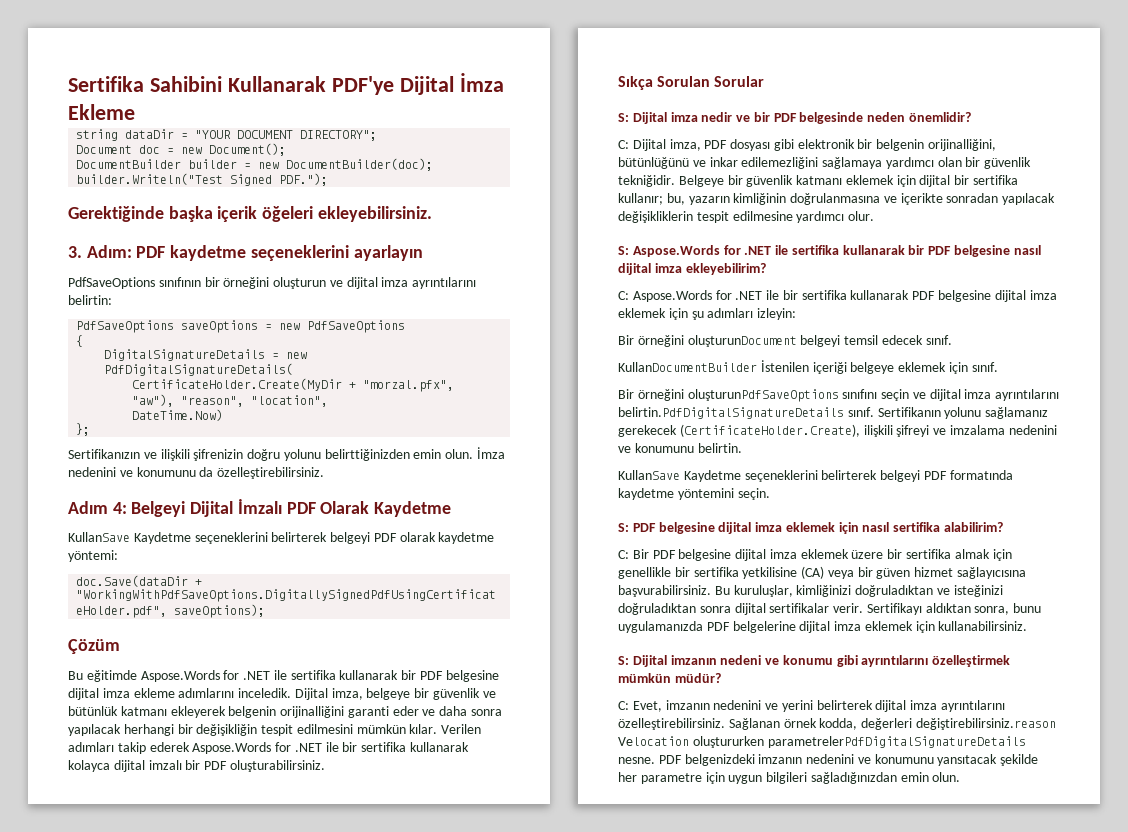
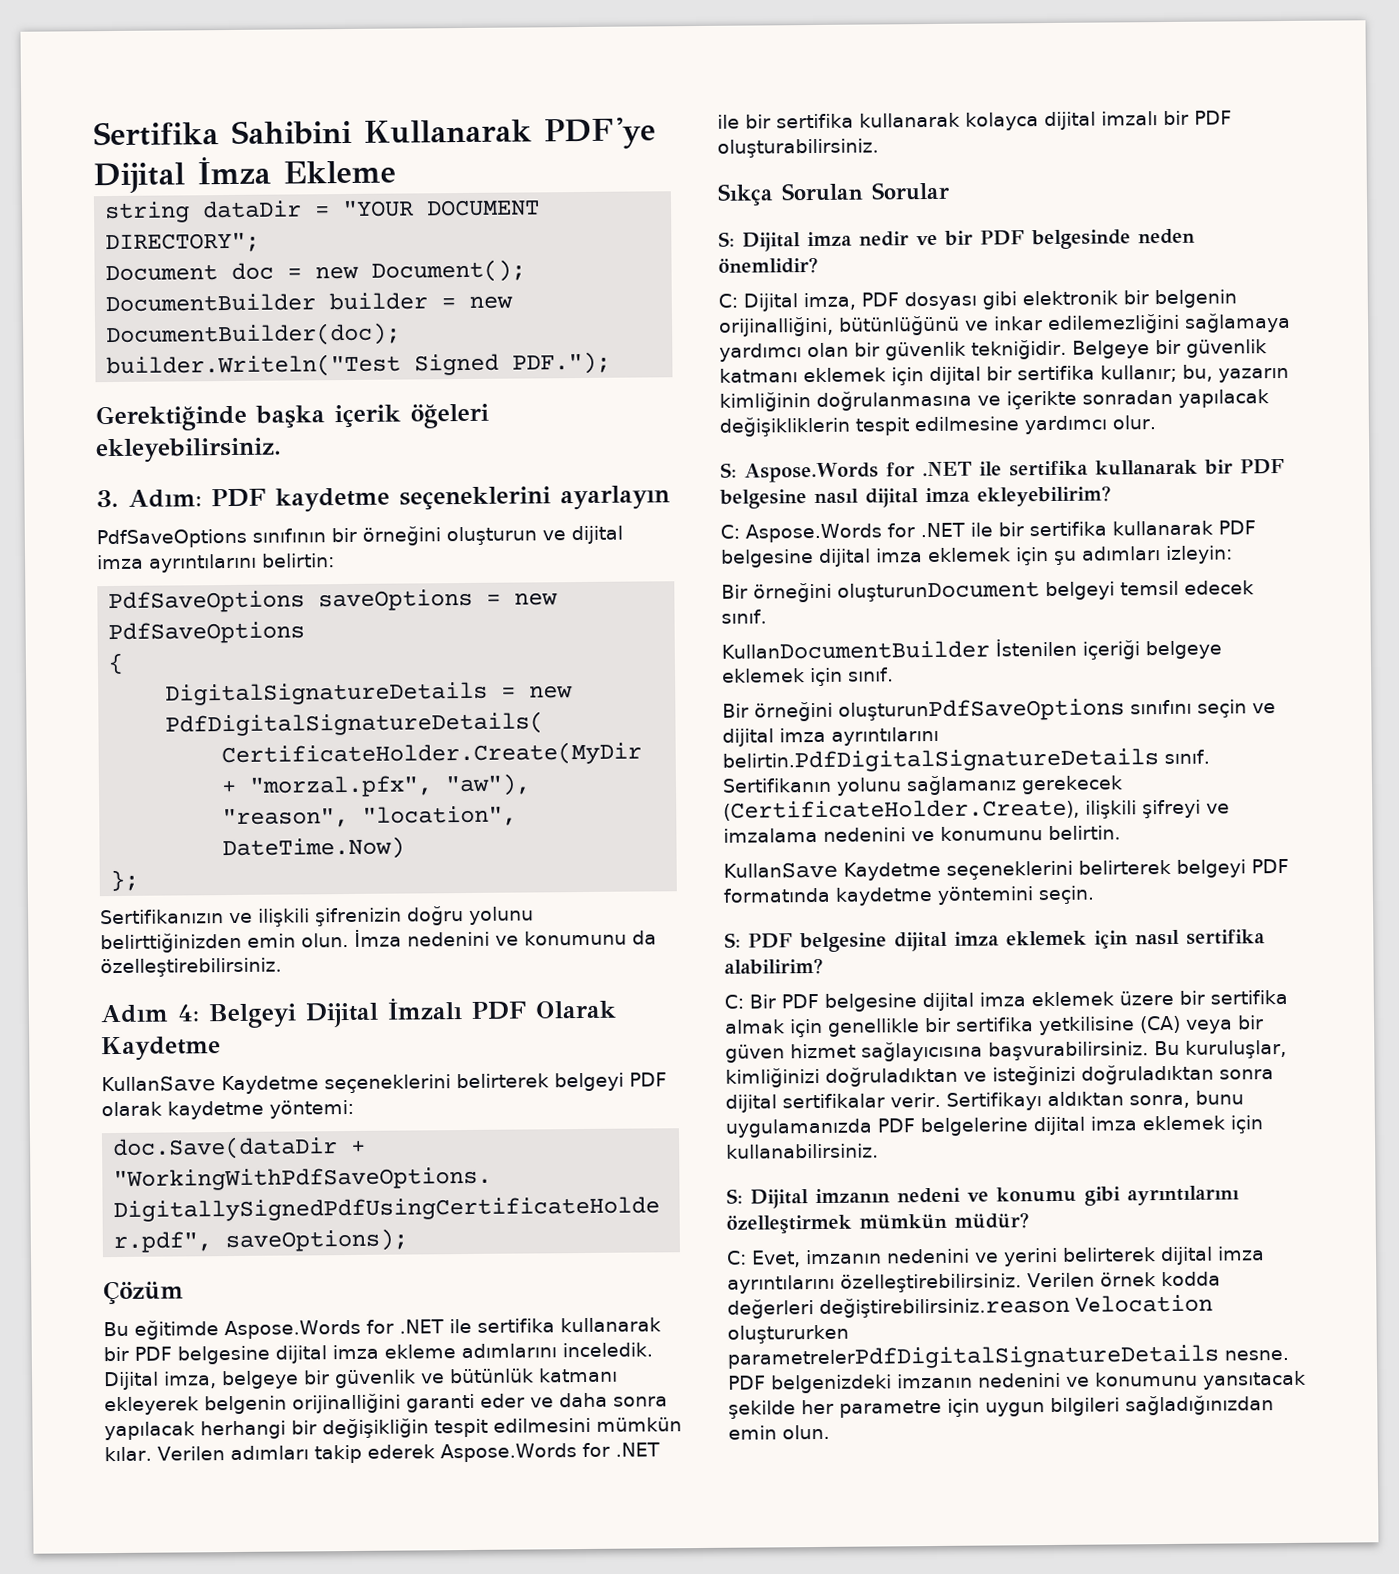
[728,718,858,730] Sağlanan örnek kodda, -> [1027,1271,1221,1288] Verilen örnek kodda

